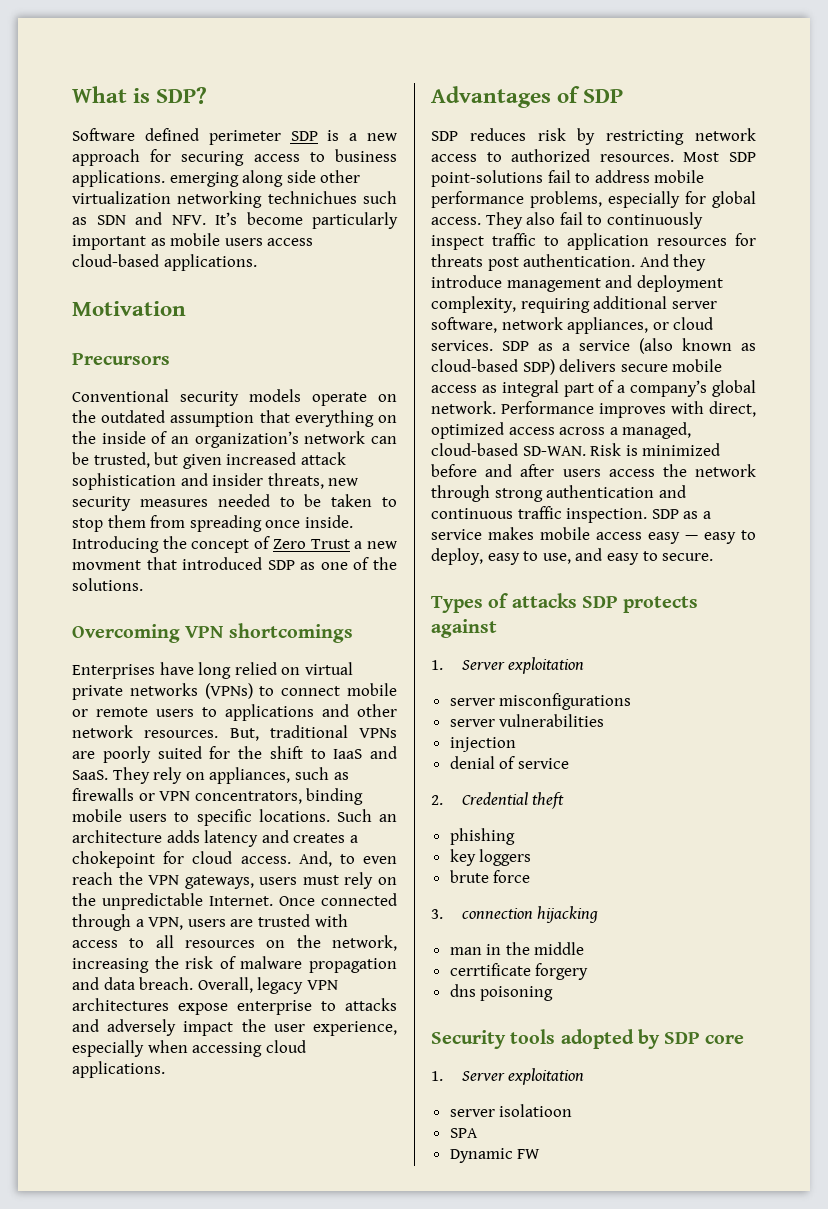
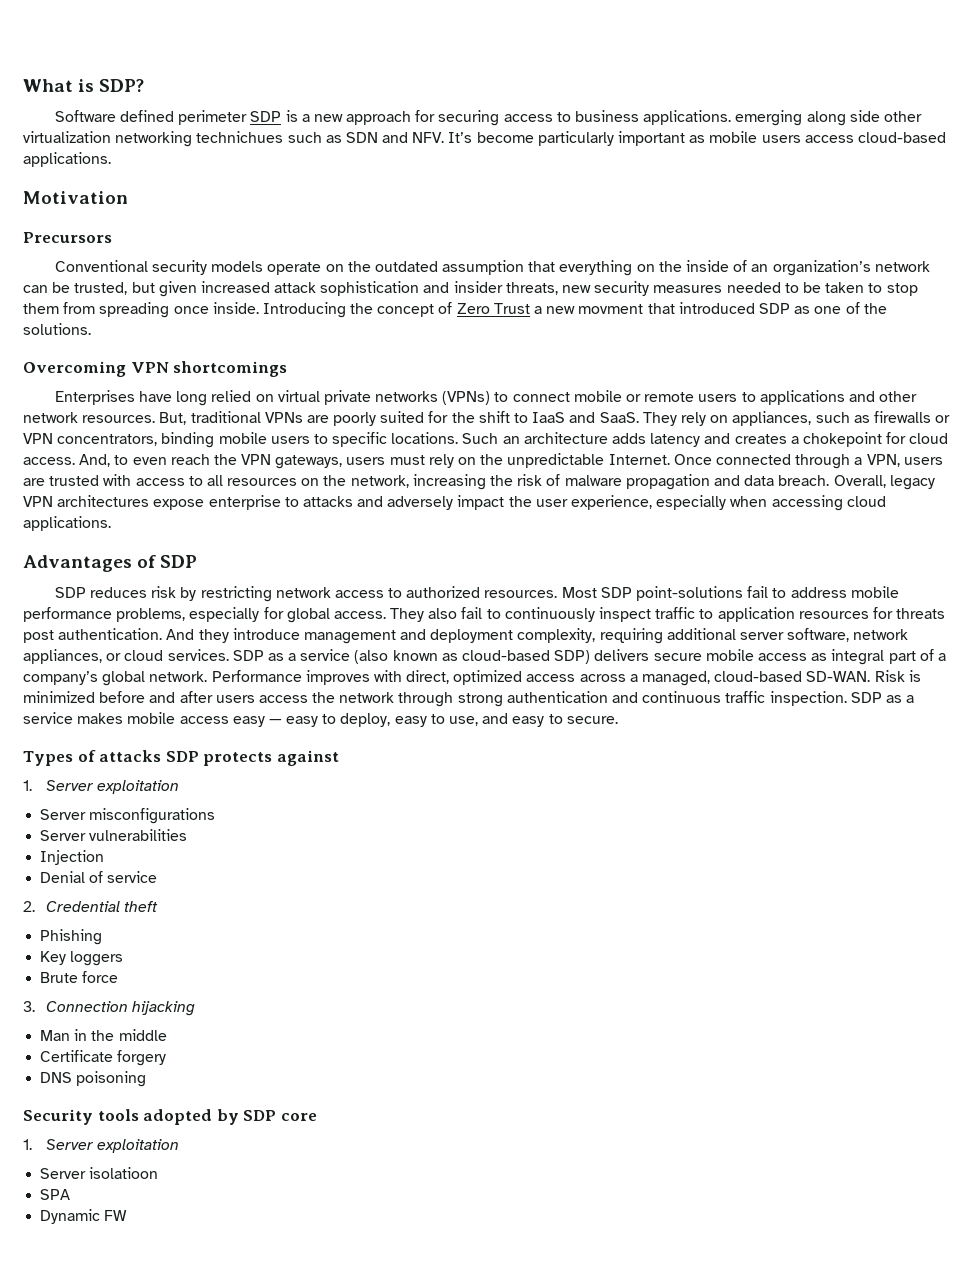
[449,698,495,706] server -> [40,809,87,820] Server
[449,719,495,727] server -> [40,830,87,841] Server
[449,737,516,752] [449,756,495,769] injection // denial -> [40,850,105,865] [40,871,86,883] Injection // Denial
[449,828,515,845] [449,849,476,866] phishing // key -> [40,929,103,945] [40,951,67,965] Phishing // Key
[449,870,489,883] brute -> [40,972,79,983] Brute
[461,908,533,919] connection -> [45,1001,128,1012] Connection
[449,947,482,955] man -> [40,1030,71,1041] Man
[449,963,531,976] cerrtificate -> [40,1050,114,1062] Certificate
[449,984,476,997] dns -> [40,1072,73,1083] DNS
[449,1109,495,1117] server -> [40,1168,87,1179] Server

